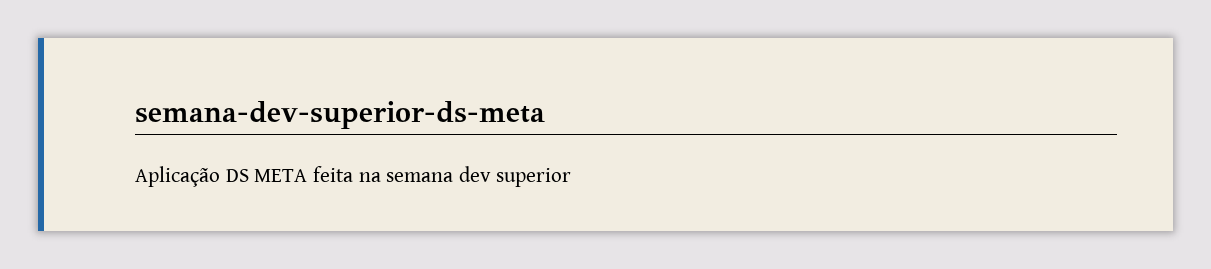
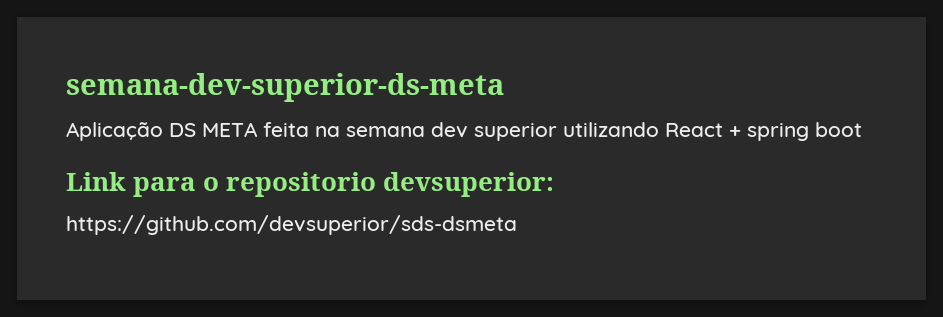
(571, 177) none -> [563,122,862,141] [66,172,555,197] [66,215,517,235] utilizando React + spring boot // Link para o repositorio devsuperior: // https://github.com/devsuperior/sds-dsmeta

